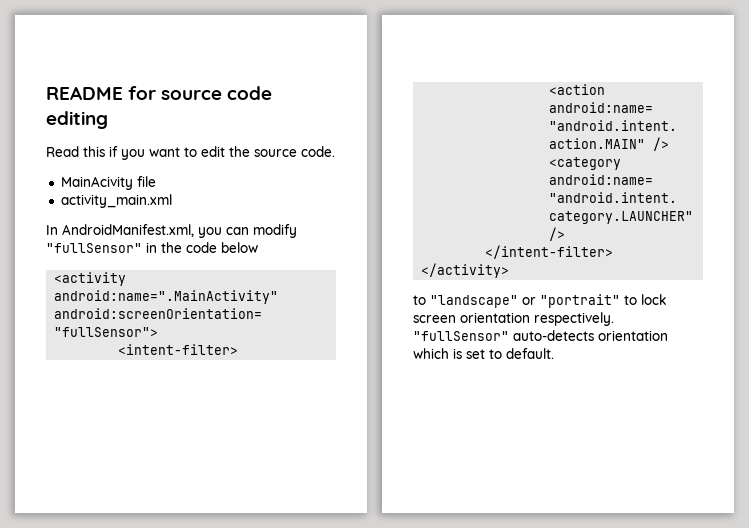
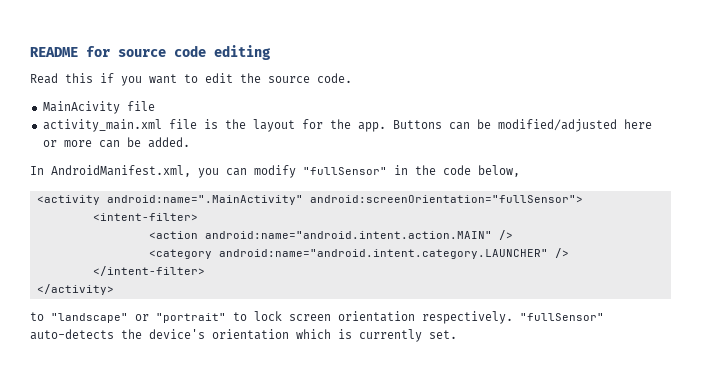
(172, 201) none -> [168,119,652,132] [42,137,190,148] file is the layout for the app. Buttons can be modified/adjusted here or more can be added.
[221,242,258,253] below -> [478,165,520,177] below,
(594, 335) none -> [121,329,205,339] the device's
[466,348,554,359] set to default. -> [359,329,457,342] currently set.

